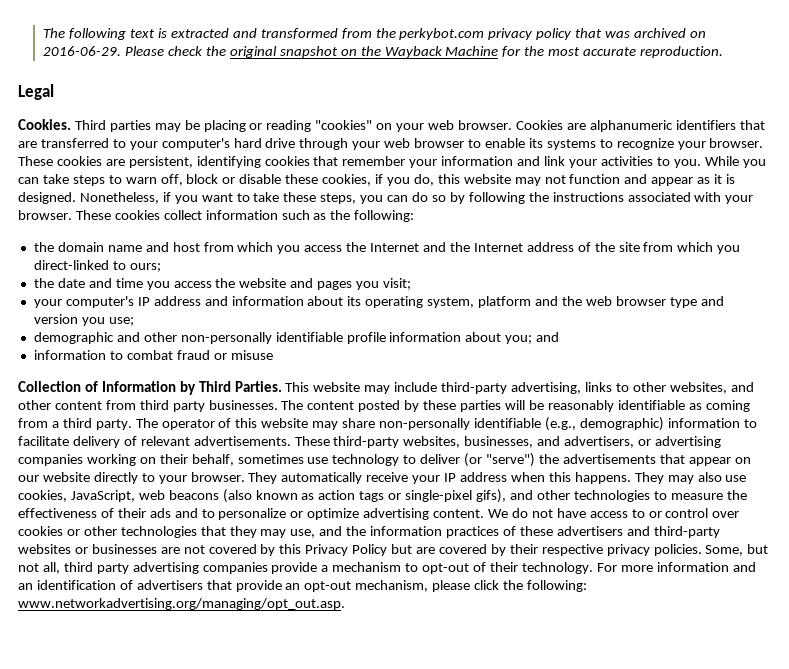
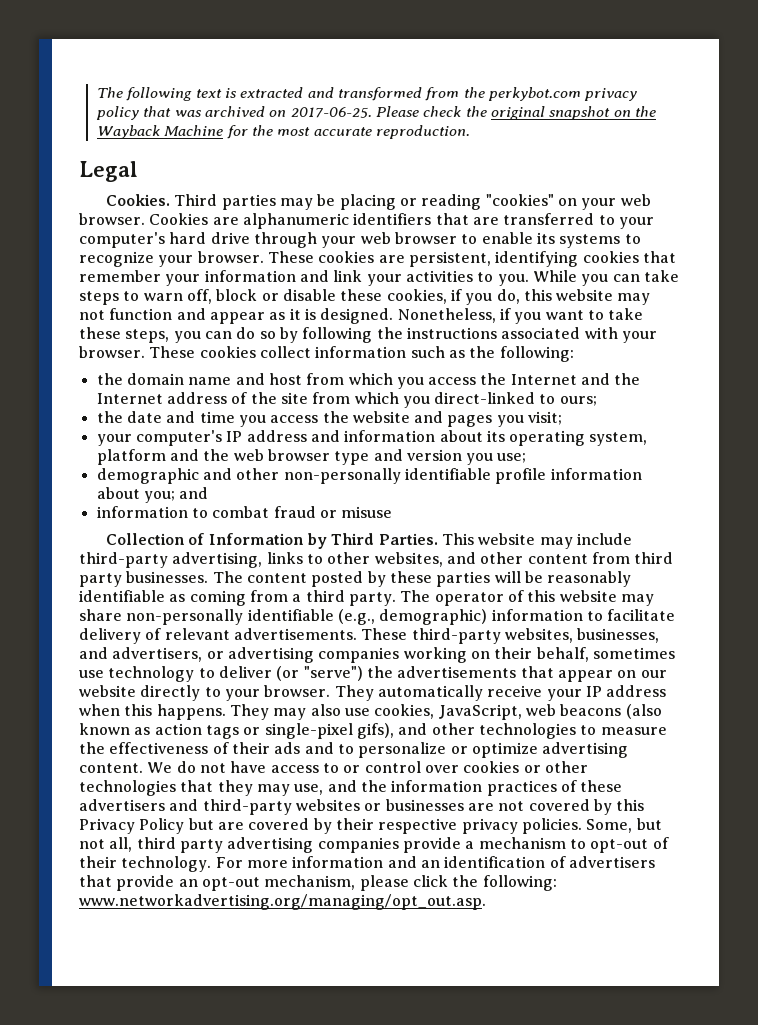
[43,46,122,56] 2016-06-29. -> [290,107,372,118] 2017-06-25.

